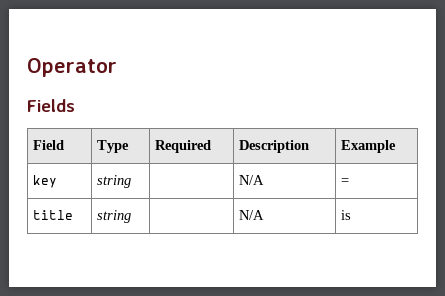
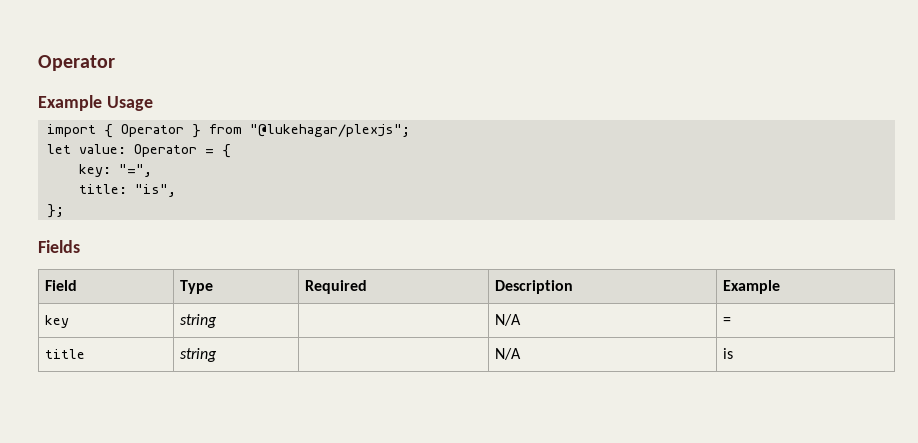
[27,58,117,77] Operator -> [38,55,115,71] [38,95,153,111] [47,124,411,138] [47,144,232,158] [79,164,153,177] [79,184,177,197] [47,204,65,218] Operator // Example Usage // import { Operator } from "@lukehagar/plexjs"; // let value: Operator = { // key: "=", // title: "is", // };

